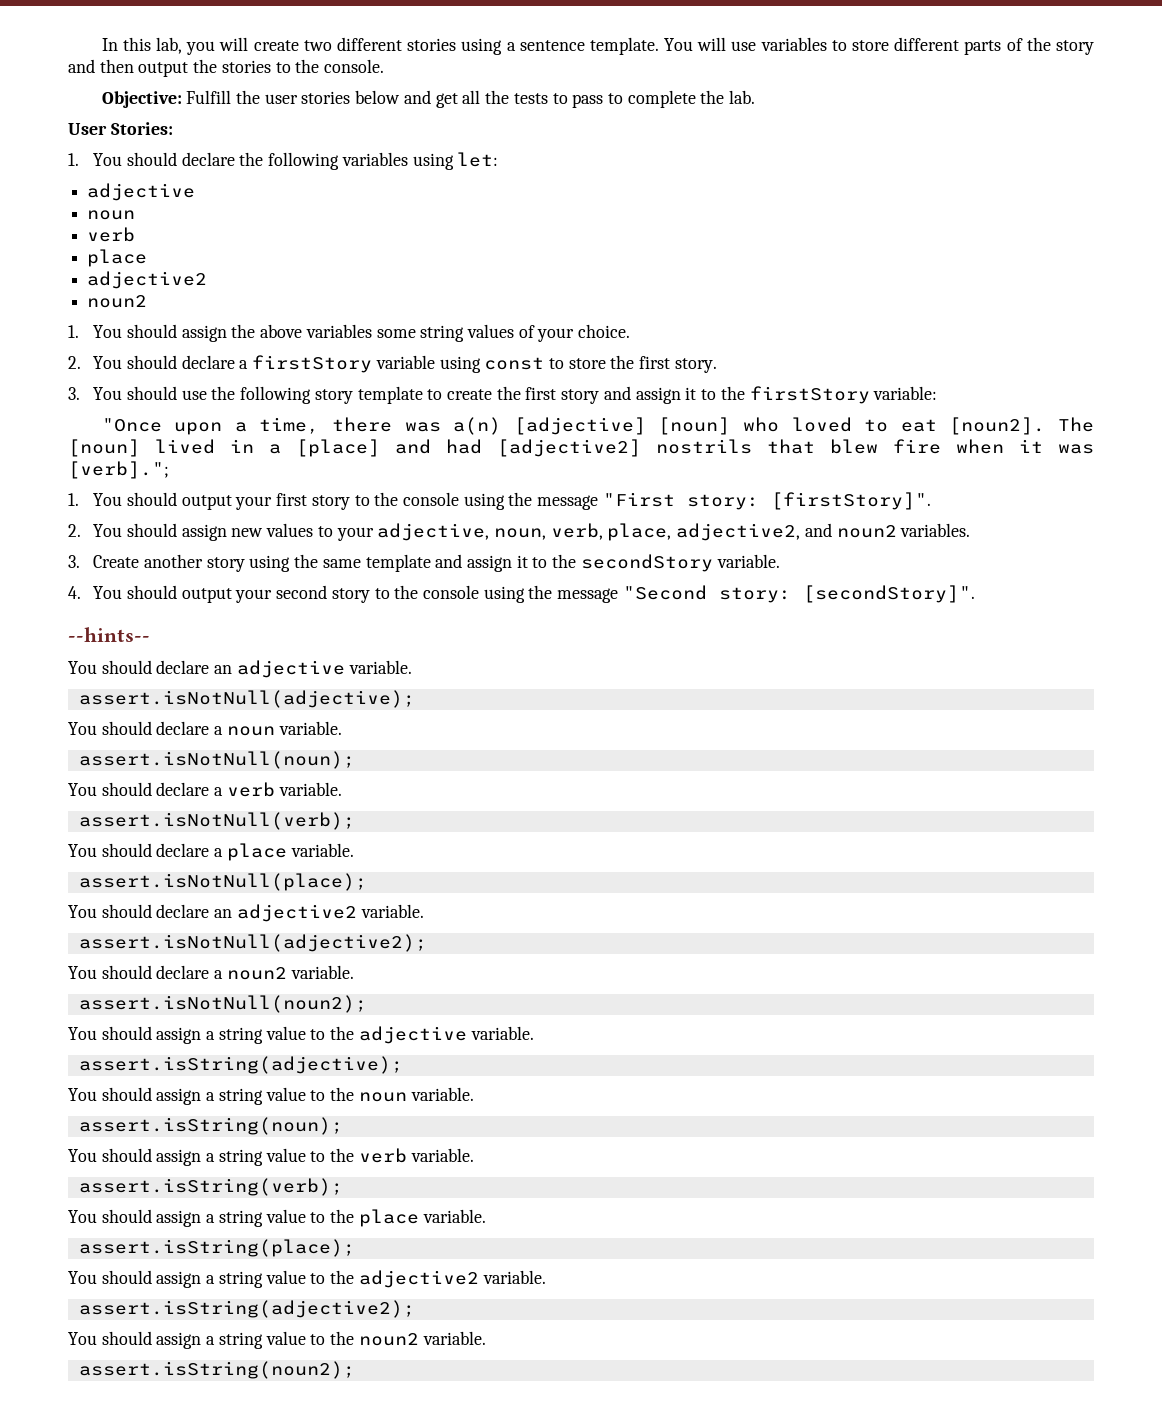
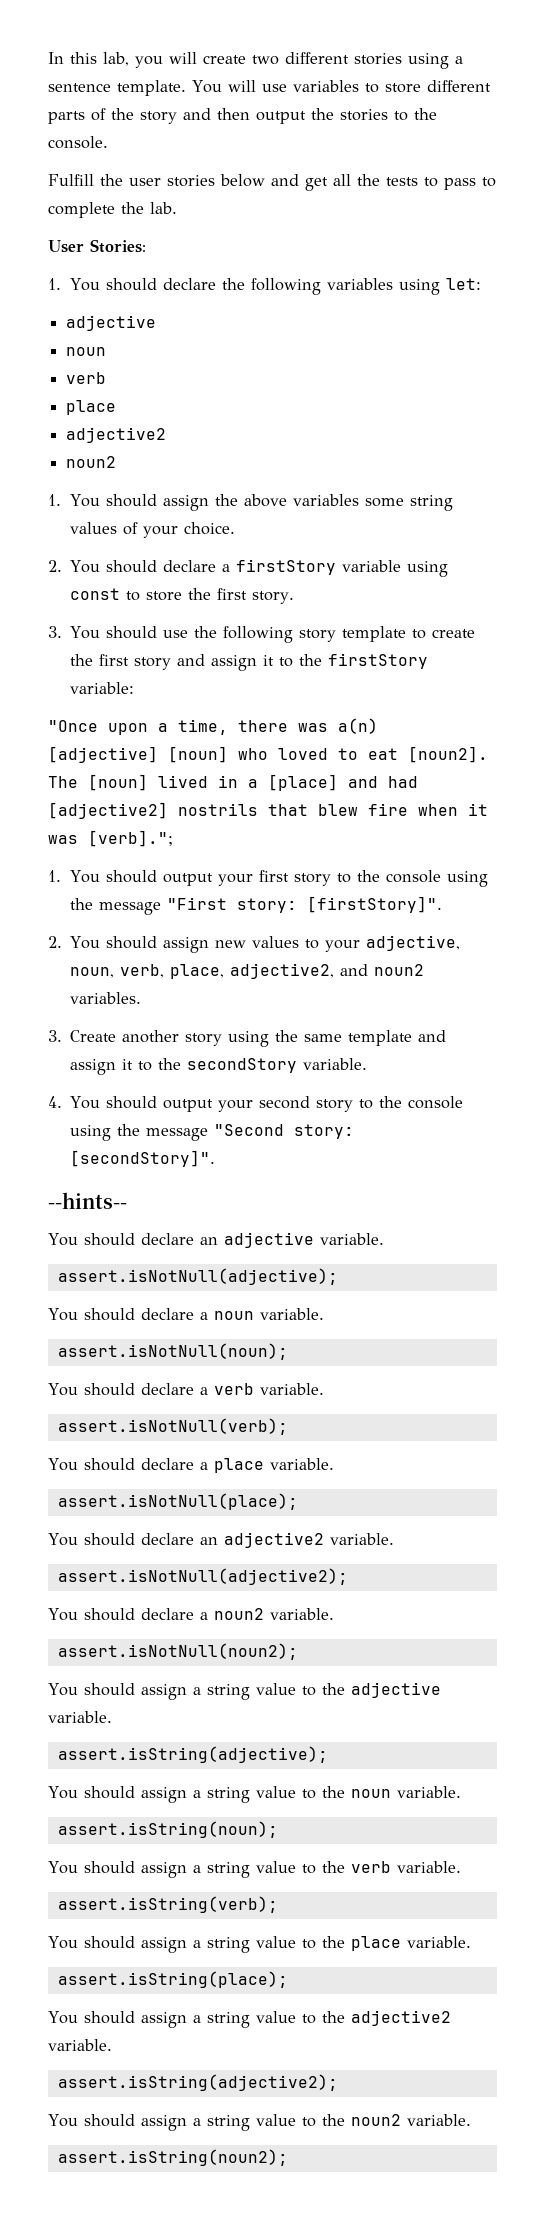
[101,91,182,108] Objective: -> (108, 142) none

